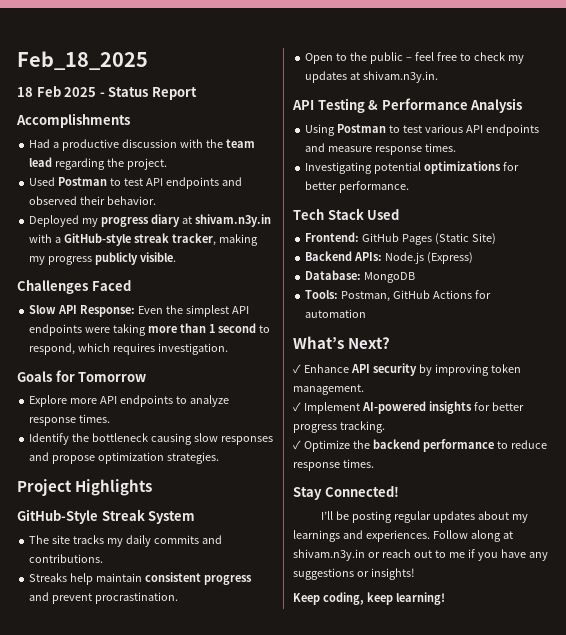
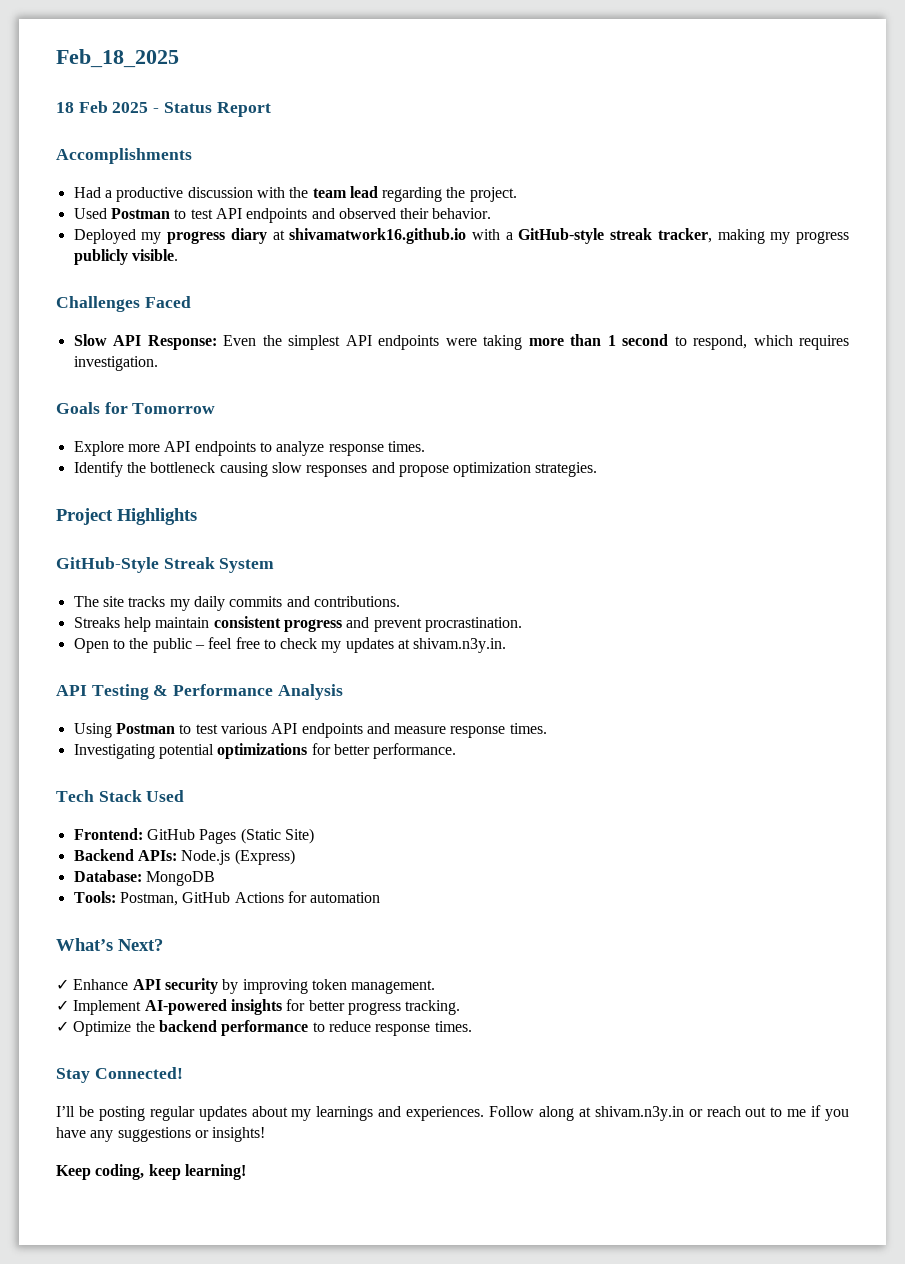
[194,214,271,227] shivam.n3y.in -> [289,228,467,244] shivamatwork16.github.io

